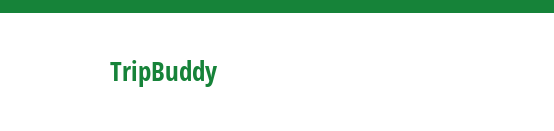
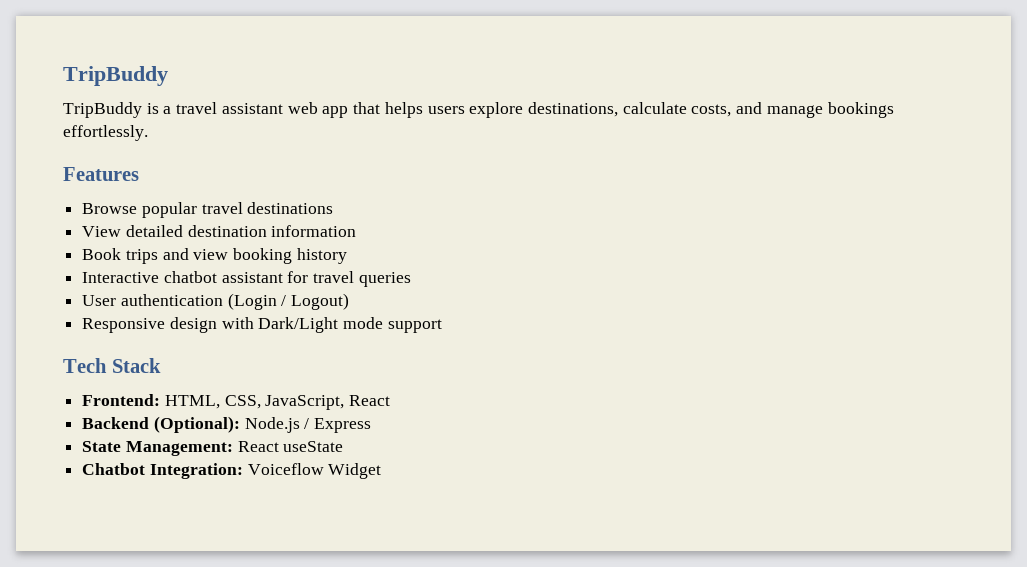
[110,60,218,87] TripBuddy -> [63,66,168,86] [63,102,894,118] [63,125,148,141] [63,167,139,181] [82,202,334,218] [82,225,357,237] [82,248,347,264] [82,271,411,287] [82,293,350,310] [82,317,442,333] [63,358,161,373] [82,394,391,410] [82,416,372,433] [82,441,344,456] [82,463,382,479] TripBuddy // TripBuddy is a travel assistant web app that helps users explore destinations, calculate costs, and manage bookings effortlessly. // Features // Browse popular travel destinations // View detailed destination information // Book trips and view booking history // Interactive chatbot assistant for travel queries // User authentication (Login / Logout) // Responsive design with Dark/Light mode support // Tech Stack // Frontend: HTML, CSS, JavaScript, React // Backend (Optional): Node.js / Express // State Management: React useState // Chatbot Integration: Voiceflow Widget

